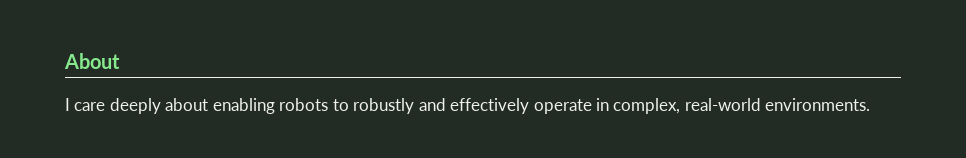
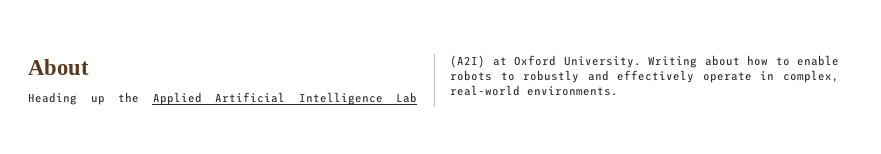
[65,98,275,114] I care deeply about enabling -> [28,92,417,105] [450,55,839,68] Heading up the Applied Artificial Intelligence Lab (A2I) at Oxford University. Writing about how to enable

